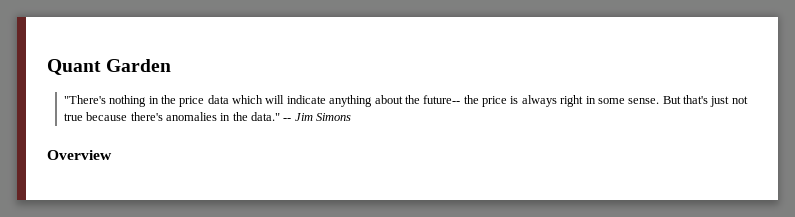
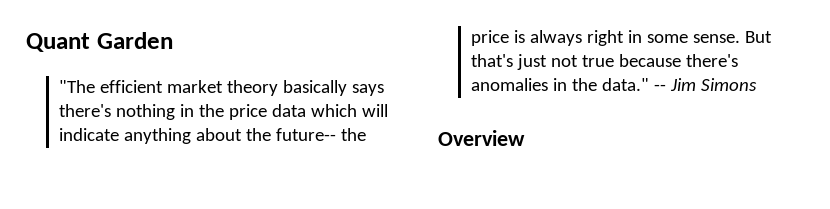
[63,95,106,104] "There's -> [58,80,384,96] [58,104,111,117] "The efficient market theory basically says there's

